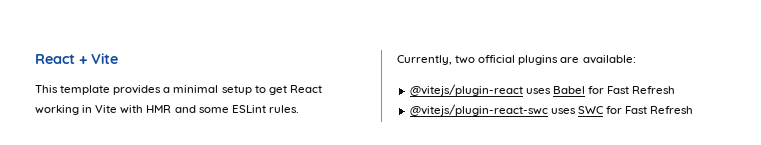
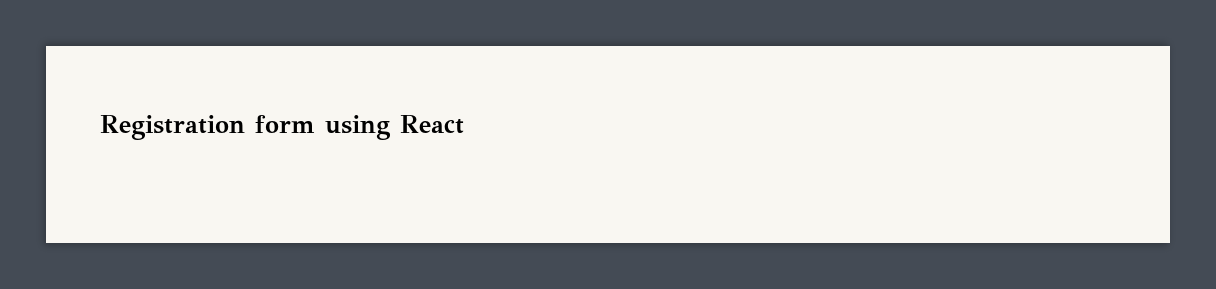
[35,53,118,64] [35,85,322,95] [35,105,299,115] [397,55,636,65] [409,84,676,96] [409,104,694,116] React + Vite // This template provides a minimal setup to get React working in Vite with HMR and some ESLint rules. // Currently, two official plugins are available: // @vitejs/plugin-react uses Babel for Fast Refresh // @vitejs/plugin-react-swc uses SWC for Fast Refresh -> [100,115,464,140] Registration form using React

